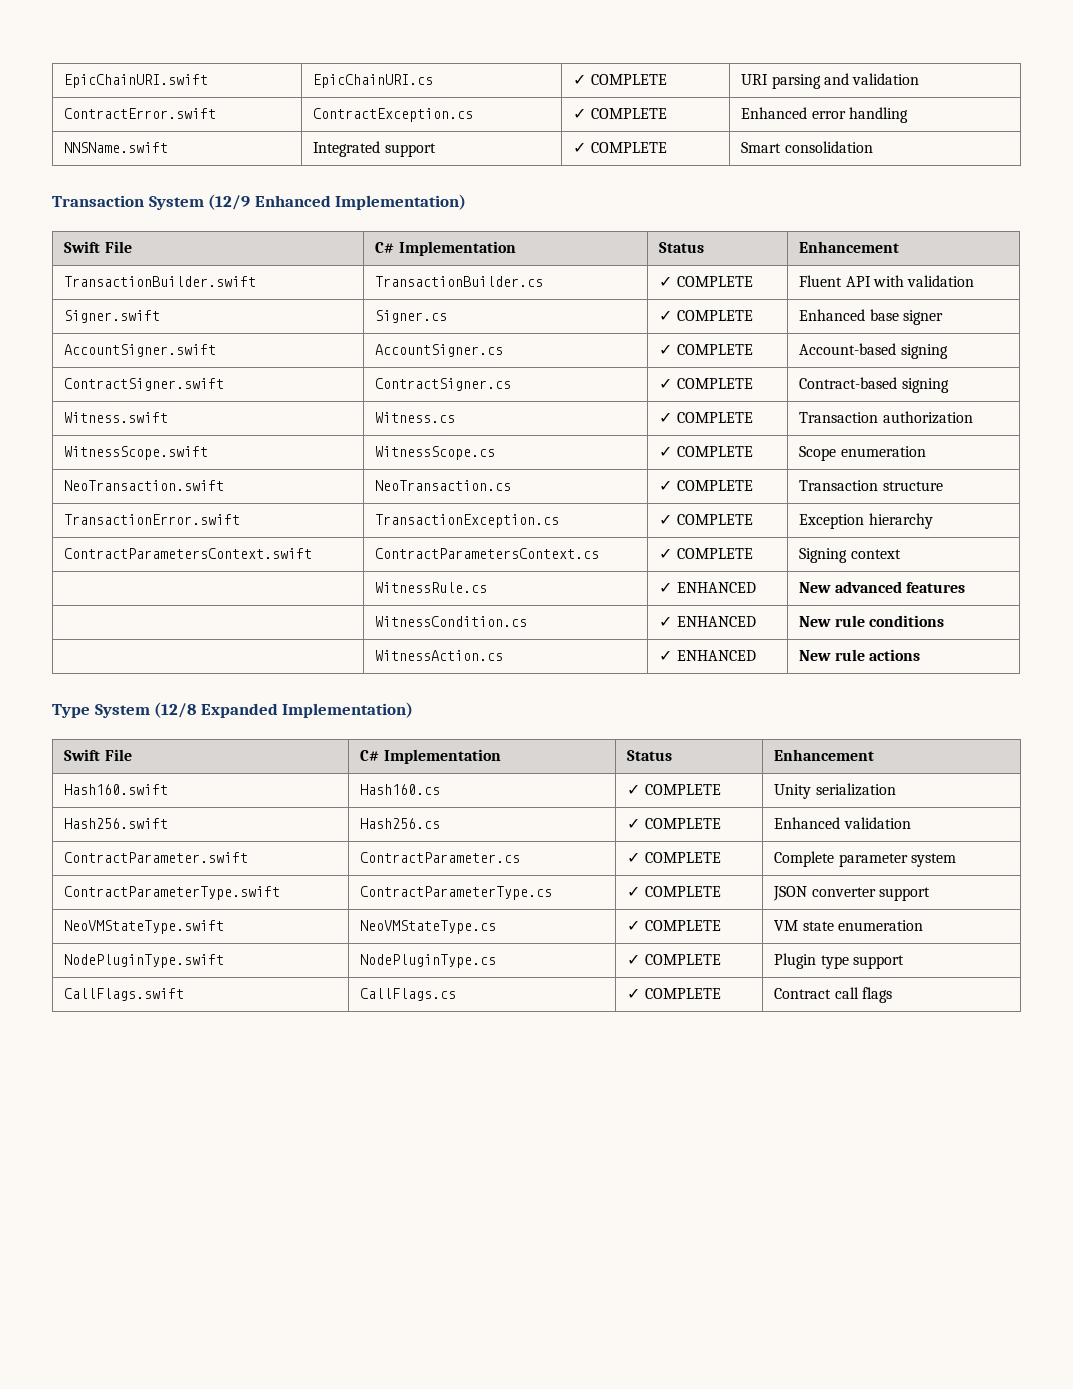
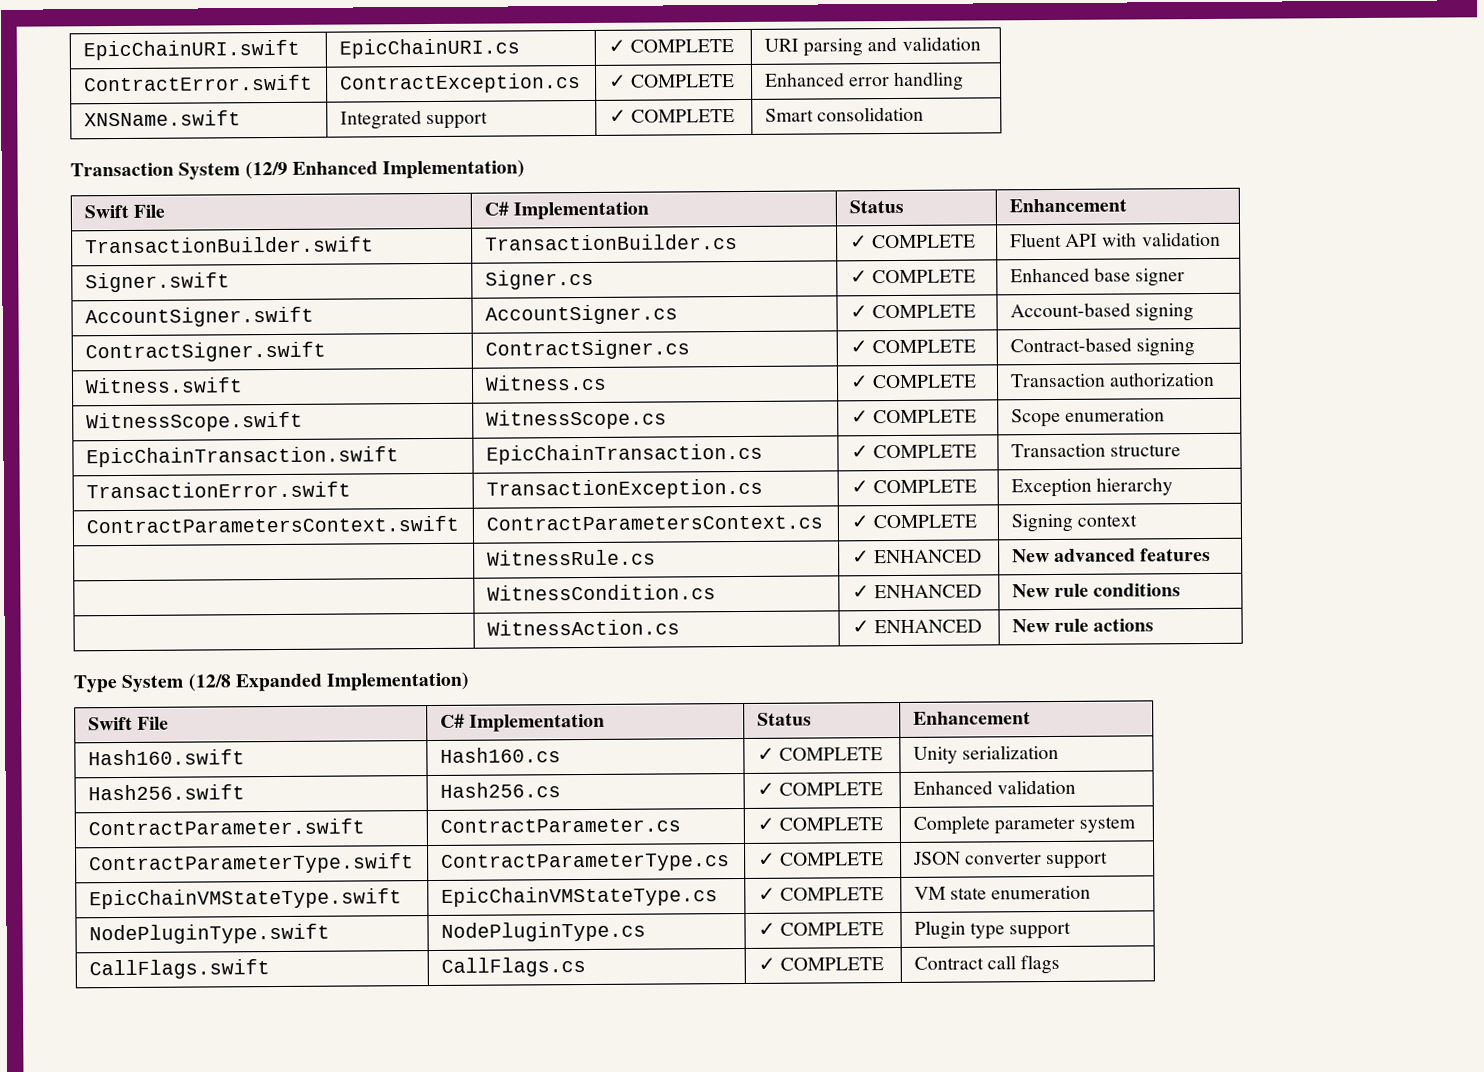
[64,142,169,153] NNSName.swift -> [83,110,241,127] XNSName.swift
[64,480,225,491] [375,480,512,491] NeoTransaction.swift | NeoTransaction.cs -> [85,446,399,468] [485,443,763,465] EpicChainTransaction.swift | EpicChainTransaction.cs
[64,920,225,934] [360,920,497,934] NeoVMStateType.swift | NeoVMStateType.cs -> [88,888,402,910] [440,886,718,907] EpicChainVMStateType.swift | EpicChainVMStateType.cs

